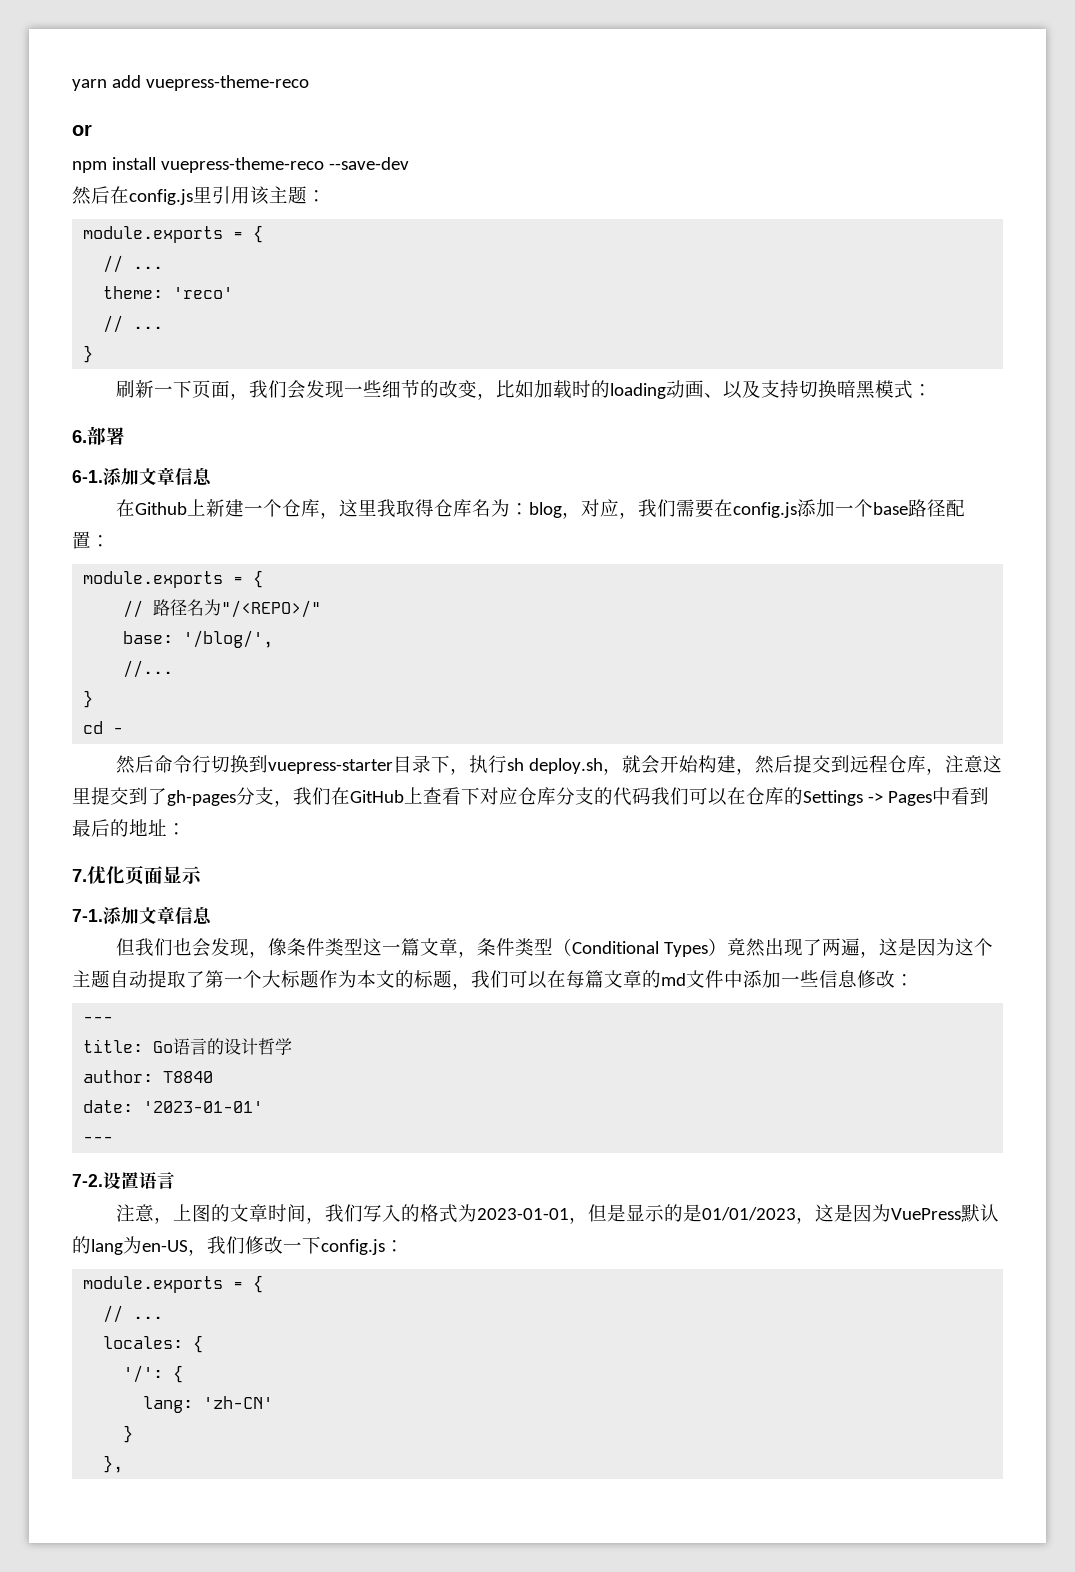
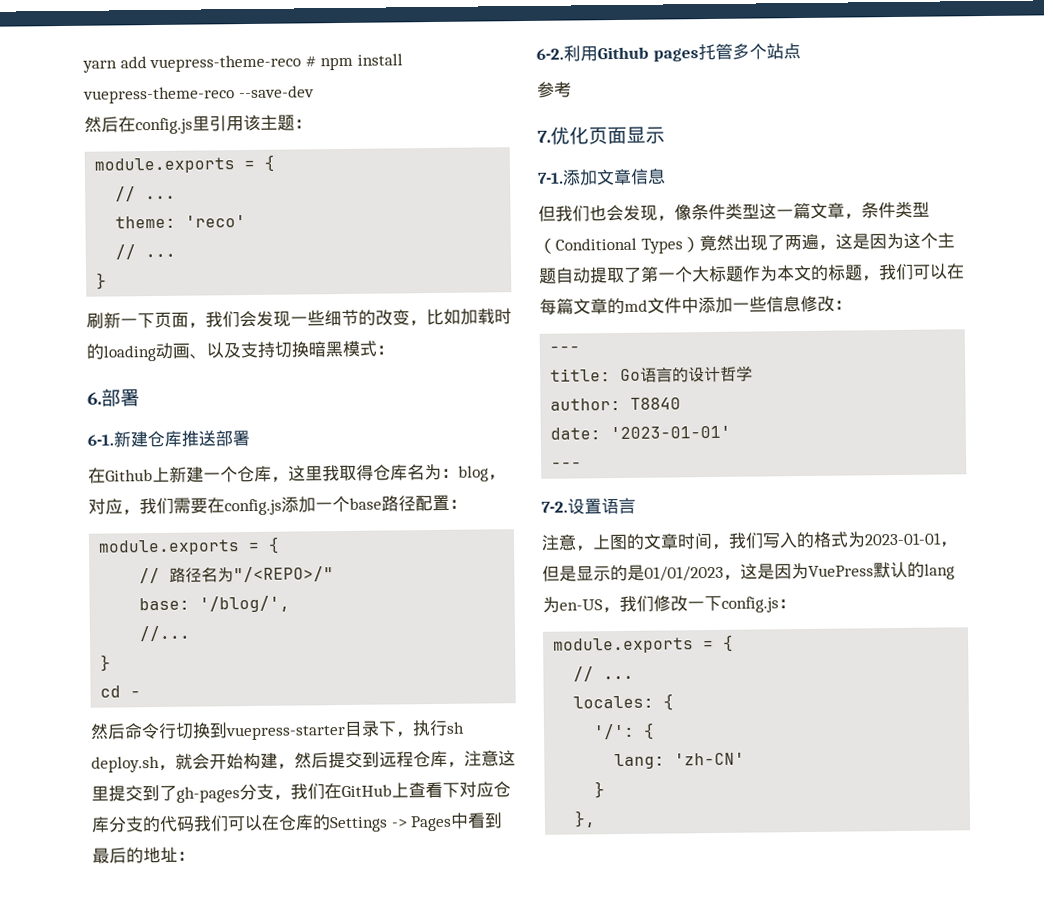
[72,124,92,136] // or // -> [304,56,317,67] #
[103,467,212,486] 添加文章信息 -> [113,429,250,448] 新建仓库推送部署
(186, 829) none -> [536,43,801,62] [537,81,572,98] // 6-2.利用Github pages托管多个站点 // 参考

